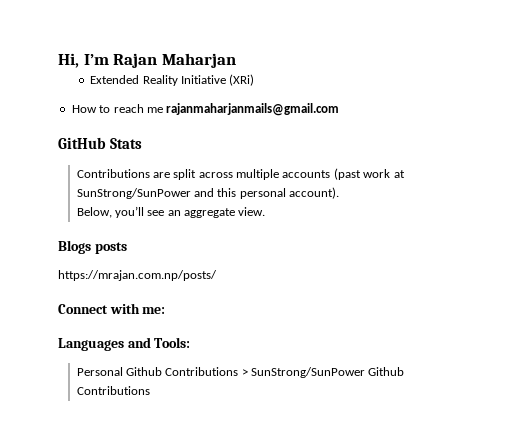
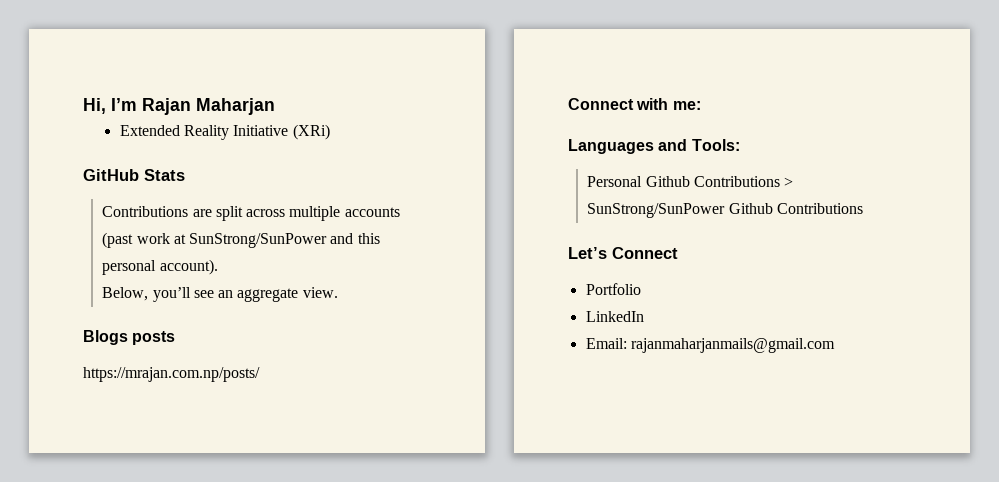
[71,103,340,116] // How to reach me rajanmaharjanmails@gmail.com -> (330, 132) none
(150, 390) none -> [568,247,678,259] [585,283,641,295] [585,311,644,322] [585,338,835,353] // Let’s Connect // Portfolio // LinkedIn // Email: rajanmaharjanmails@gmail.com

